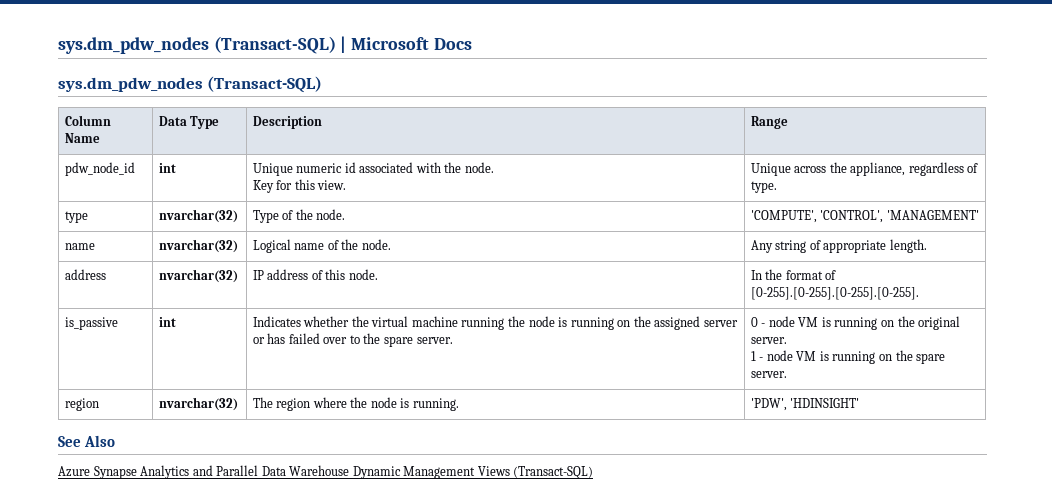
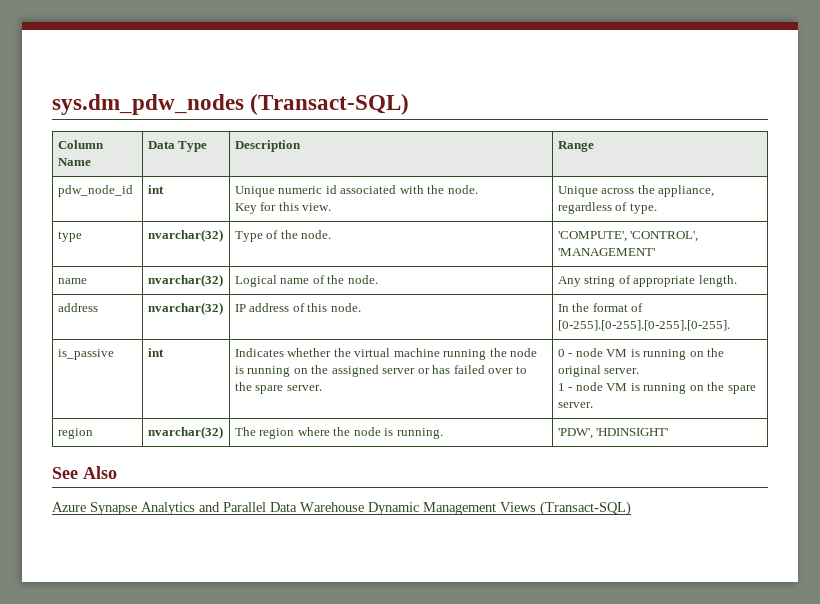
[58,36,472,54] [58,76,323,93] sys.dm_pdw_nodes (Transact-SQL) | Microsoft Docs // sys.dm_pdw_nodes (Transact-SQL) -> [52,94,410,115] sys.dm_pdw_nodes (Transact-SQL)

